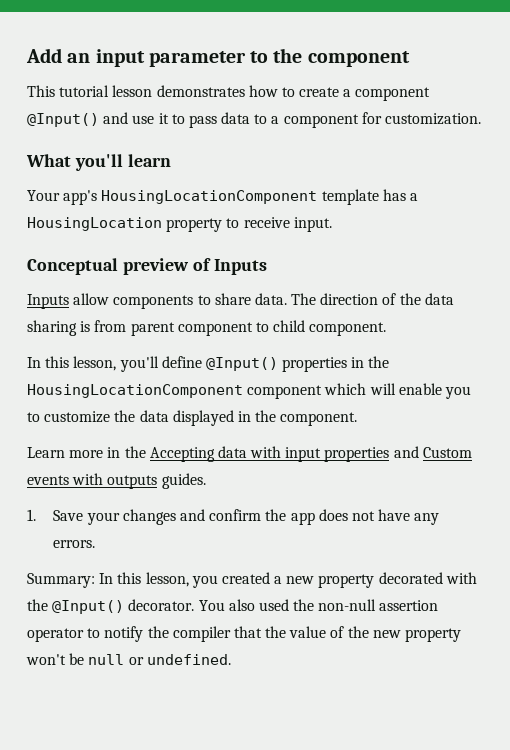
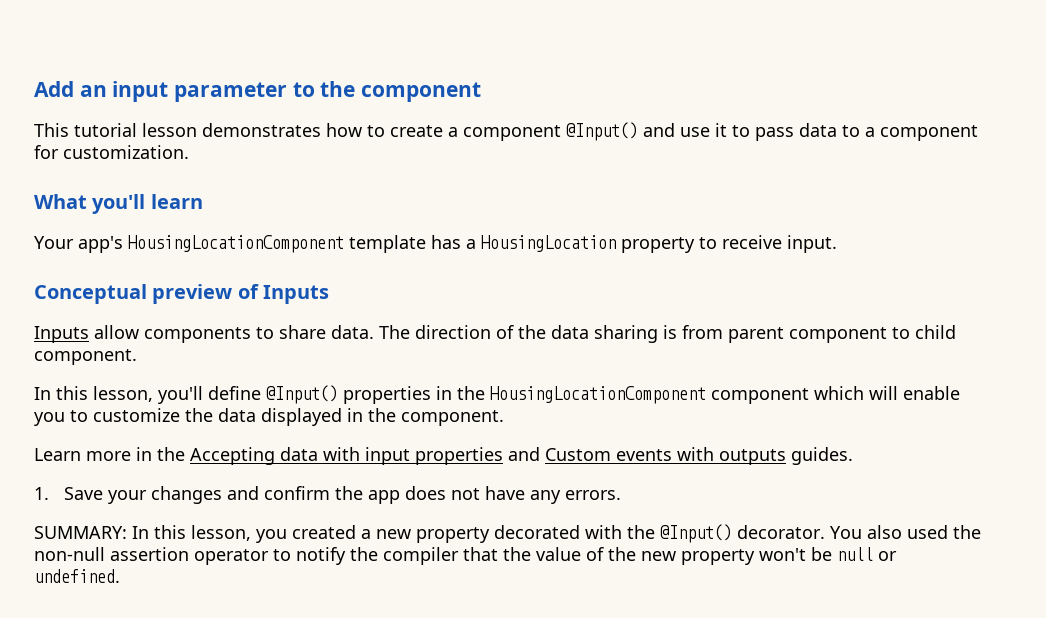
[27,573,95,588] Summary: -> [34,526,127,539] SUMMARY:

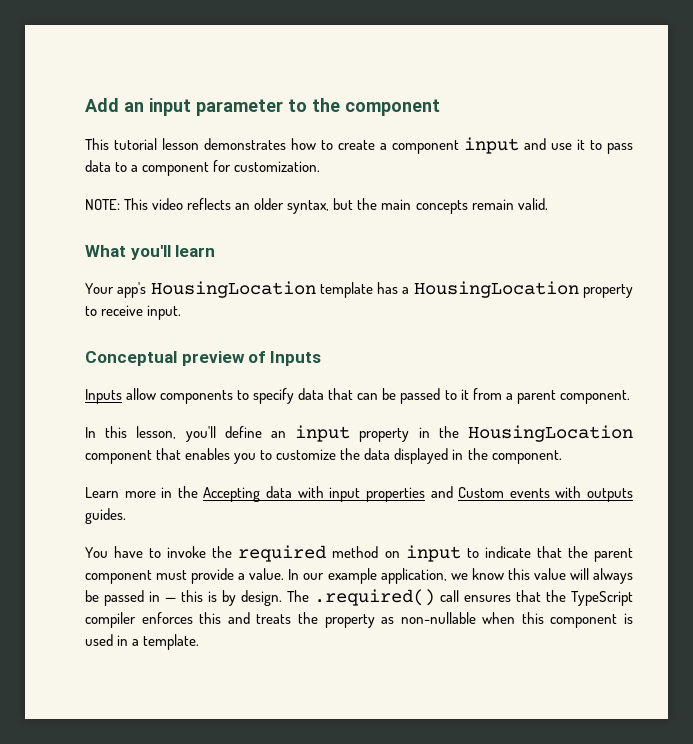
[566,122,638,141] @Input() -> [464,137,519,154] input
(189, 152) none -> [85,198,548,214] // NOTE: This video reflects an older syntax, but the main concepts remain valid.
[128,235,344,253] HousingLocationComponent -> [150,281,316,298] HousingLocation
[279,325,956,343] share data. The direction of the data sharing is from parent component to child -> [253,388,556,404] specify data that can be passed to it from a parent
[266,385,960,404] @Input() properties in the HousingLocationComponent component which will enable -> [271,425,633,442] [85,448,231,464] an input property in the HousingLocation component that enables
[34,486,621,504] [34,524,981,543] [34,547,897,565] [34,569,120,583] 1. Save your changes and confirm the app does not have any errors. // SUMMARY: In this lesson, you created a new property decorated with the @Input() decorator. You also used the non-null assertion operator to notify the compiler that the value of the new property won't be null or undefined. -> [85,545,633,562] [85,568,633,584] [85,589,634,606] [85,612,633,628] [85,634,200,650] You have to invoke the required method on input to indicate that the parent component must provide a value. In our example application, we know this value will always be passed in — this is by design. The .required() call ensures that the TypeScript compiler enforces this and treats the property as non-nullable when this component is used in a template.

